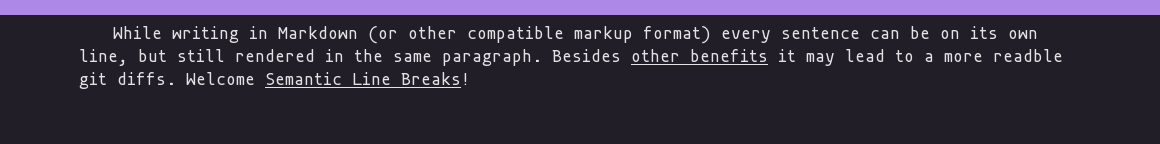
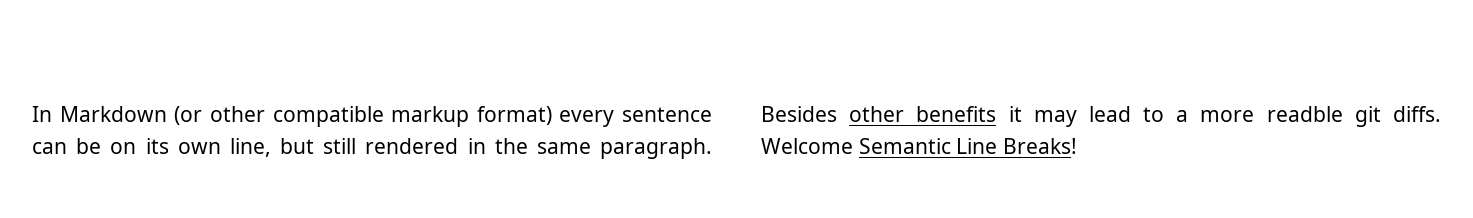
[112,26,268,43] While writing in -> [32,106,52,122] In

